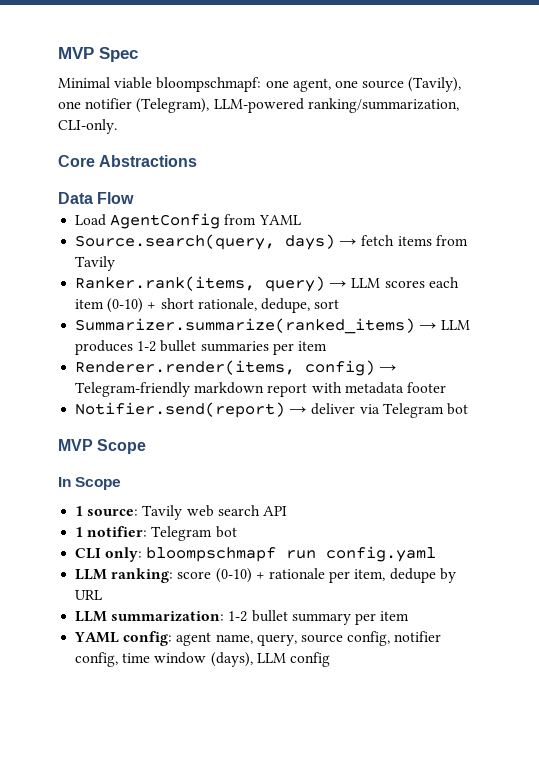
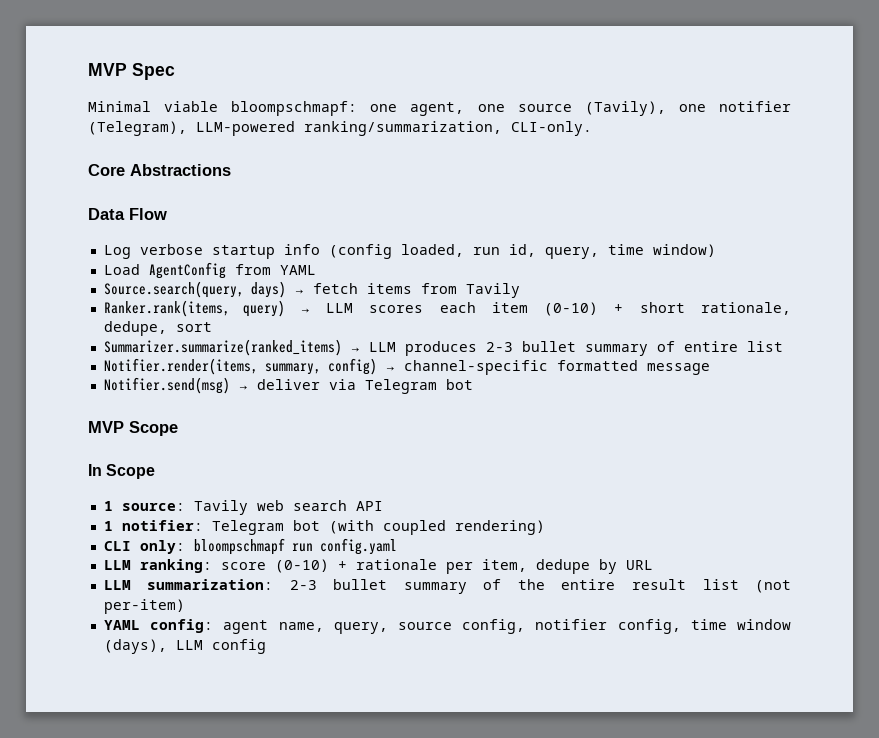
(135, 198) none -> [103,244,716,259] // Log verbose startup info (config loaded, run id, query, time window)
[137,340,327,355] [75,360,398,376] [75,382,446,397] [75,402,286,418] 1-2 bullet summaries per item // Renderer.render(items, config) → Telegram-friendly markdown report with metadata footer // Notifier.send(report) -> [485,341,783,356] [103,358,710,375] [103,377,230,394] 2-3 bullet summary of entire list // Notifier.render(items, summary, config) → channel-specific formatted message // Notifier.send(msg)
(237, 532) none -> [328,520,545,535] (with coupled rendering)
[228,610,410,625] 1-2 bullet summary per item -> [289,579,791,594] [103,599,185,614] 2-3 bullet summary of the entire result list (not per-item)

